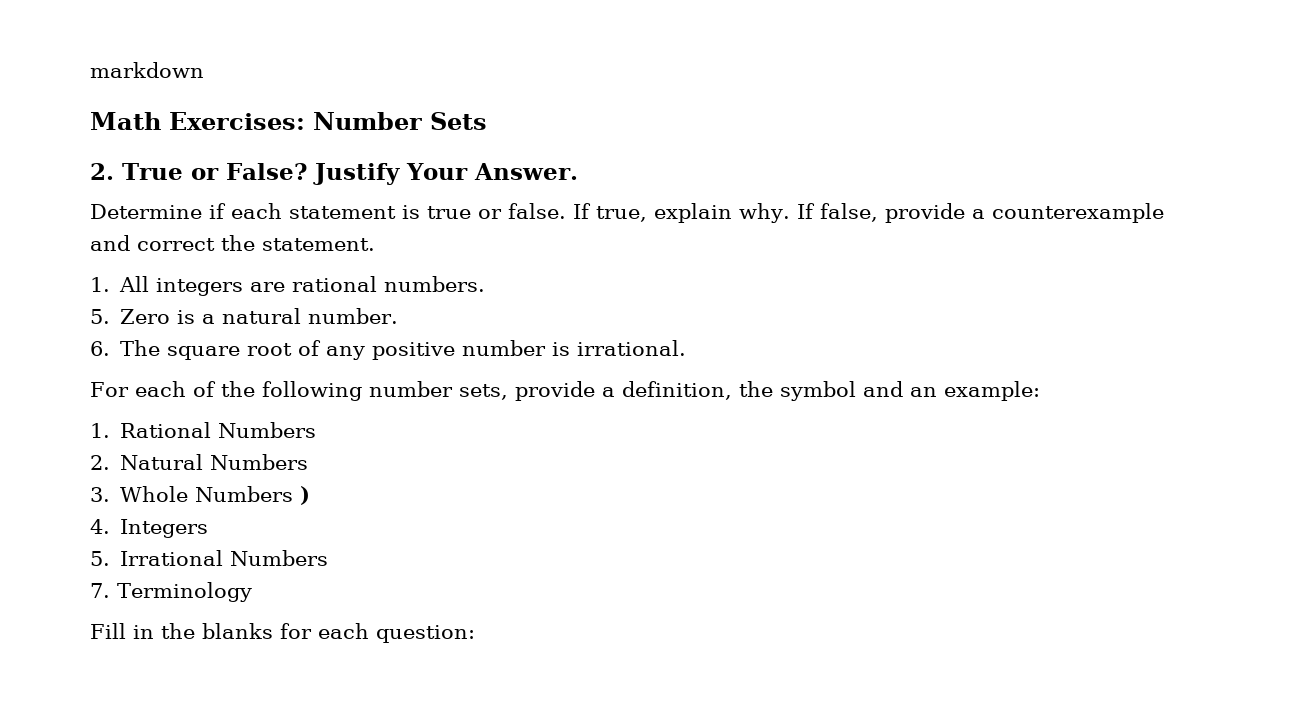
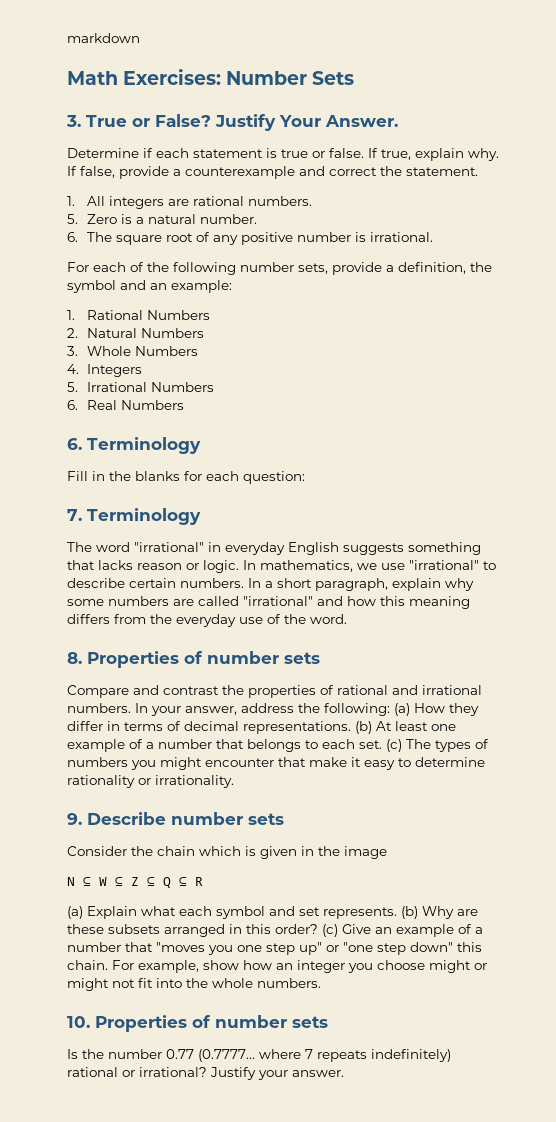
[90,163,114,180] 2. -> [66,115,81,127] 3.
[300,486,311,505] ) -> (199, 351) none
[90,583,110,598] 7. -> [67,400,185,410] [67,438,82,450] 6. Real Numbers // 6.
(475, 634) none -> [67,508,201,525] [67,542,481,555] [67,560,496,573] [67,578,474,591] [67,596,470,609] [67,614,347,627] [67,651,320,668] [67,685,482,698] [67,703,479,716] [67,721,456,734] [67,739,489,752] [67,757,485,770] [67,775,234,788] [67,812,284,825] [67,846,387,859] [67,877,203,888] [67,906,478,919] [67,924,483,937] [67,942,482,955] [67,960,487,973] [67,978,321,991] [67,1015,328,1032] [67,1049,451,1062] [67,1067,344,1080] // 7. Terminology // The word "irrational" in everyday English suggests something that lacks reason or logic. In mathematics, we use "irrational" to describe certain numbers. In a short paragraph, explain why some numbers are called "irrational" and how this meaning differs from the everyday use of the word. // 8. Properties of number sets // Compare and contrast the properties of rational and irrational numbers. In your answer, address the following: (a) How they differ in terms of decimal representations. (b) At least one example of a number that belongs to each set. (c) The types of numbers you might encounter that make it easy to determine rationality or irrationality. // 9. Describe number sets // Consider the chain which is given in the image // N ⊆ W ⊆ Z ⊆ Q ⊆ R // (a) Explain what each symbol and set represents. (b) Why are these subsets arranged in this order? (c) Give an example of a number that "moves you one step up" or "one step down" this chain. For example, show how an integer you choose might or might not fit into the whole numbers. // 10. Properties of number sets // Is the number 0.77 (0.7777... where 7 repeats indefinitely) rational or irrational? Justify your answer.

